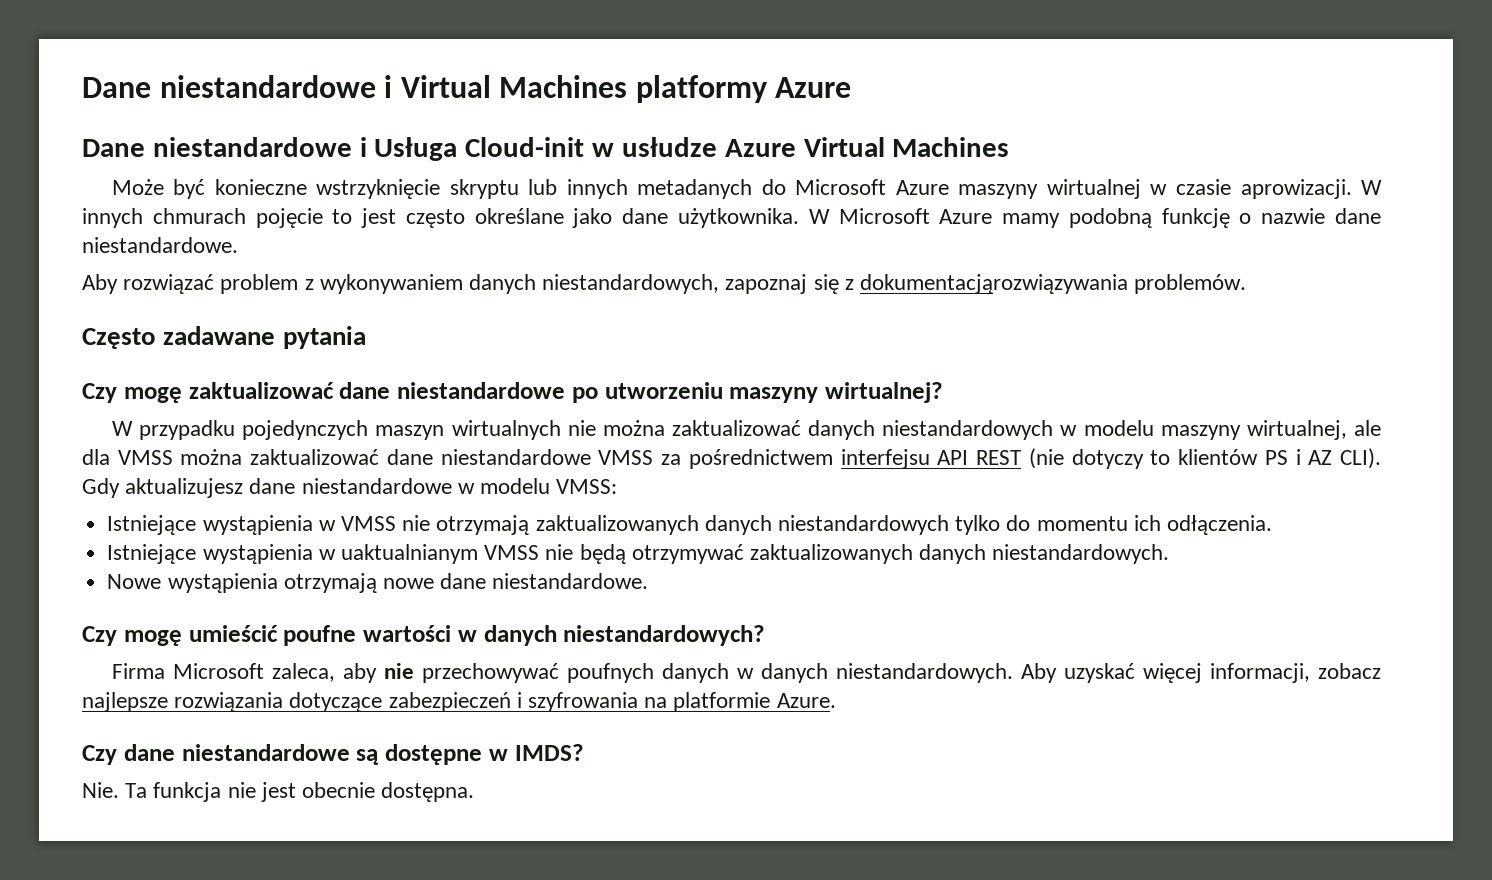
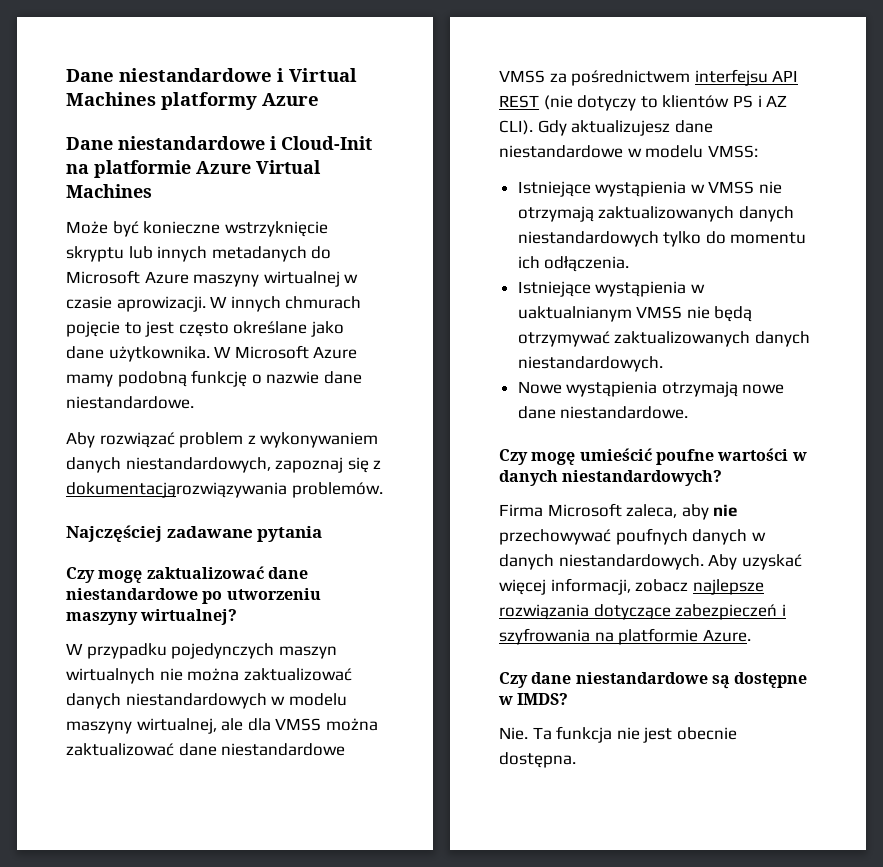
[374,137,717,161] Usługa Cloud-init w usłudze -> [281,136,372,150] [66,160,191,178] Cloud-Init na platformie
[82,328,156,349] Często -> [66,525,162,542] Najczęściej

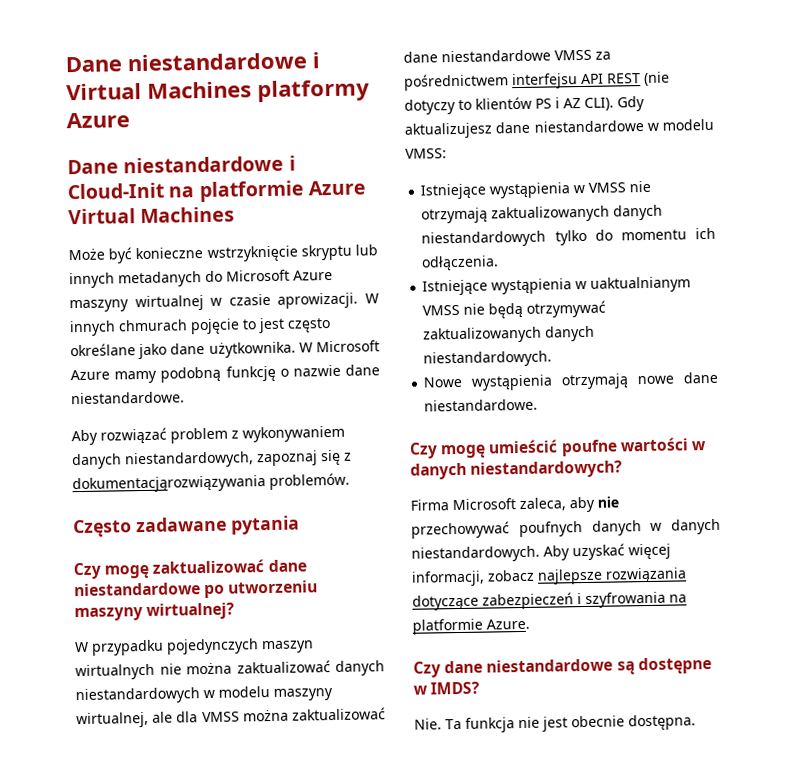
[66,525,162,542] Najczęściej -> [73,519,132,538] Często

